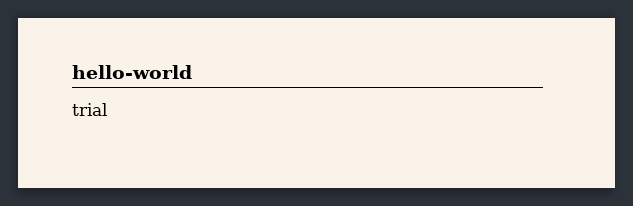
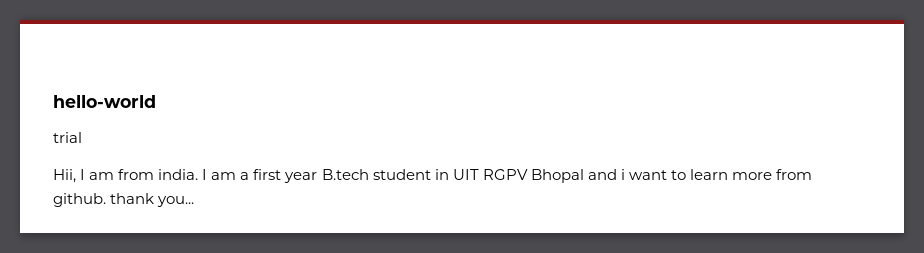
(107, 109) none -> [53,169,813,183] [53,193,195,207] // Hii, I am from india. I am a first year B.tech student in UIT RGPV Bhopal and i want to learn more from github. thank you...

